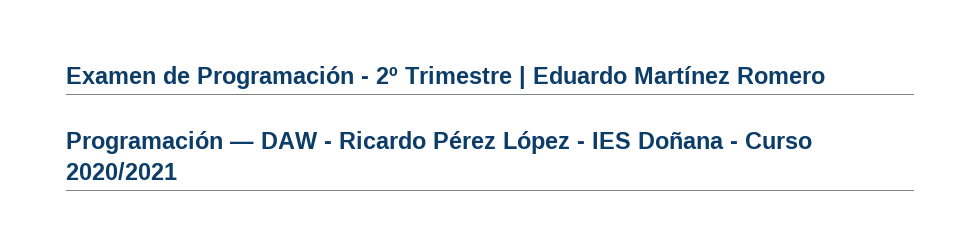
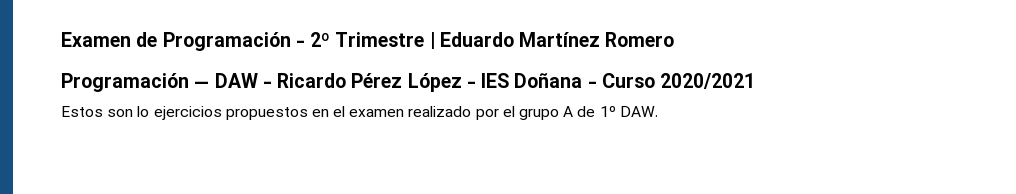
(177, 171) none -> [61,106,658,120] // Estos son lo ejercicios propuestos en el examen realizado por el grupo A de 1º DAW.

